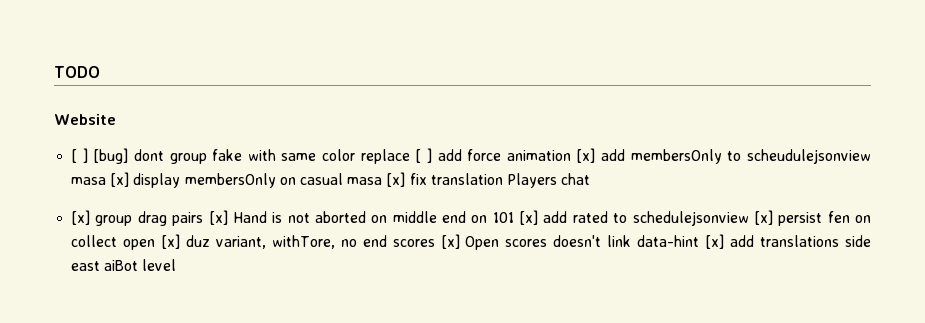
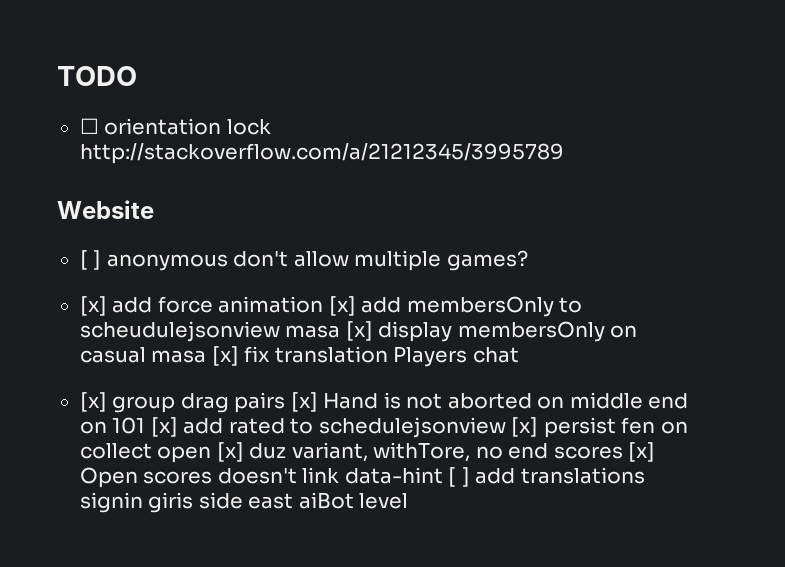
(100, 72) none -> [79,118,271,135] [79,143,564,164] // ☐ orientation lock http://stackoverflow.com/a/21212345/3995789
[93,148,432,164] [bug] dont group fake with same color replace [ ] -> [106,250,528,271] [79,296,107,316] anonymous don't allow multiple games? // [x]
[705,234,840,249] [x] add translations -> [448,467,645,487] [79,492,194,513] [ ] add translations signin giris

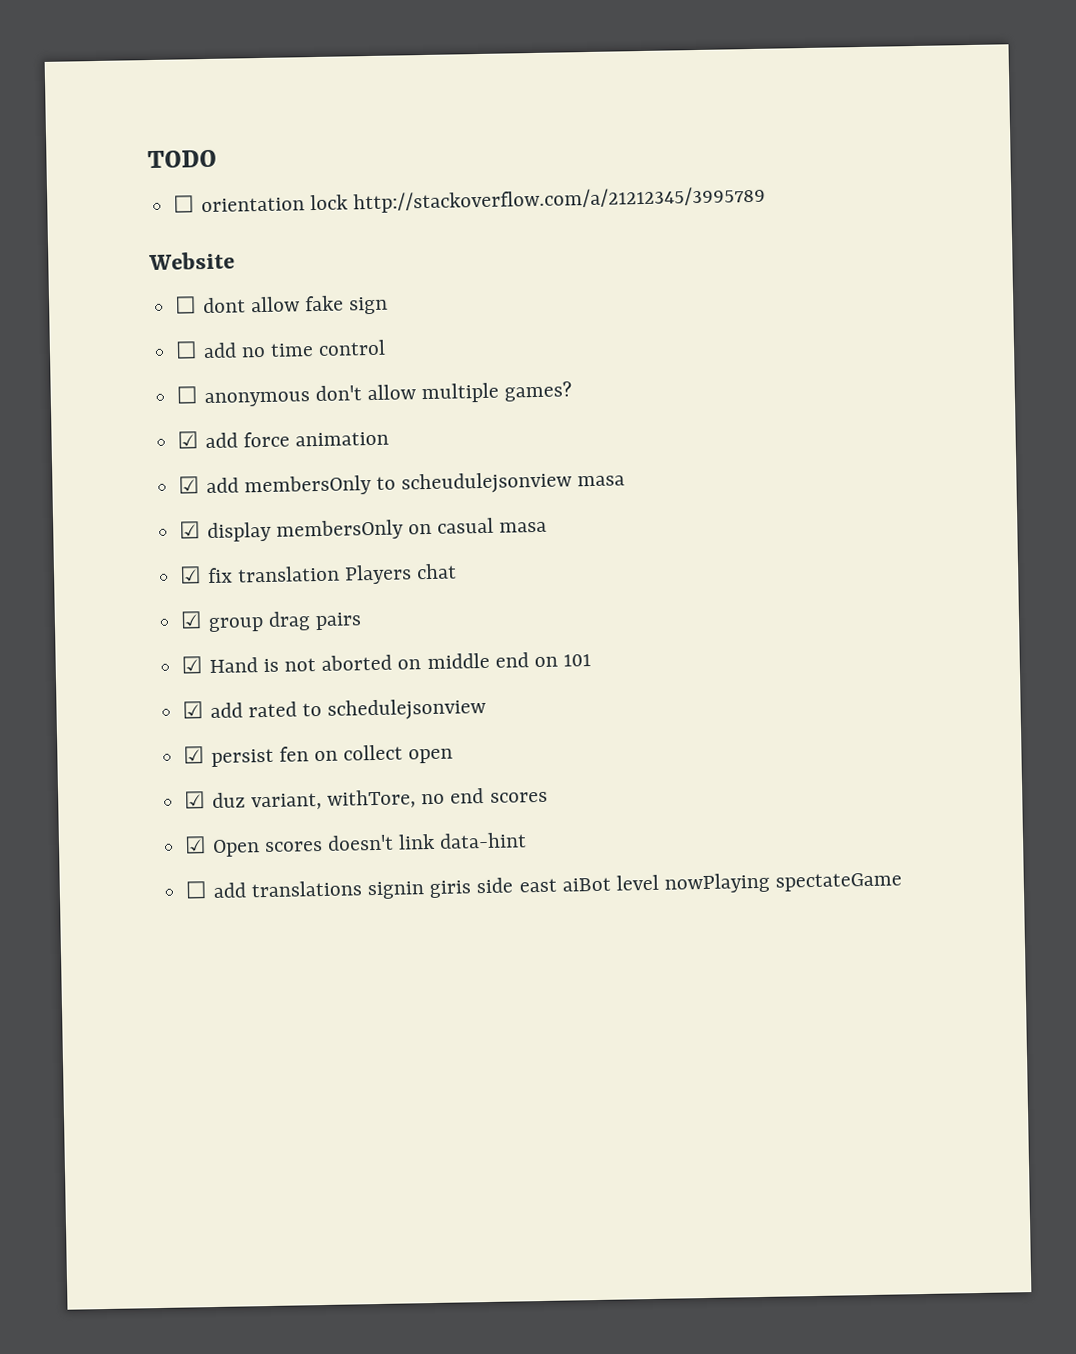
[79,250,102,270] [ ] -> [174,295,389,315] [175,339,387,359] [176,386,199,404] ☐ dont allow fake sign // ☐ add no time control // ☐
[79,296,107,316] [x] -> [177,431,200,449] ☑
[328,296,356,316] [x] -> [178,476,201,494] // ☑
[345,321,373,341] [x] -> [179,521,202,539] // ☑
[211,346,239,366] [x] -> [179,566,203,584] // ☑
[79,392,107,412] [x] -> [180,611,204,629] ☑
[290,392,318,412] [x] -> [181,656,204,674] // ☑
[150,417,178,437] [x] -> [182,701,205,719] // ☑
[511,417,539,437] [x] -> [183,746,206,764] // ☑
[216,442,244,462] [x] -> [184,791,207,809] // ☑
[628,442,656,462] [x] -> [184,836,208,854] // ☑
[448,467,470,487] [ ] -> [185,881,208,899] // ☐
(409, 501) none -> [664,872,903,894] nowPlaying spectateGame

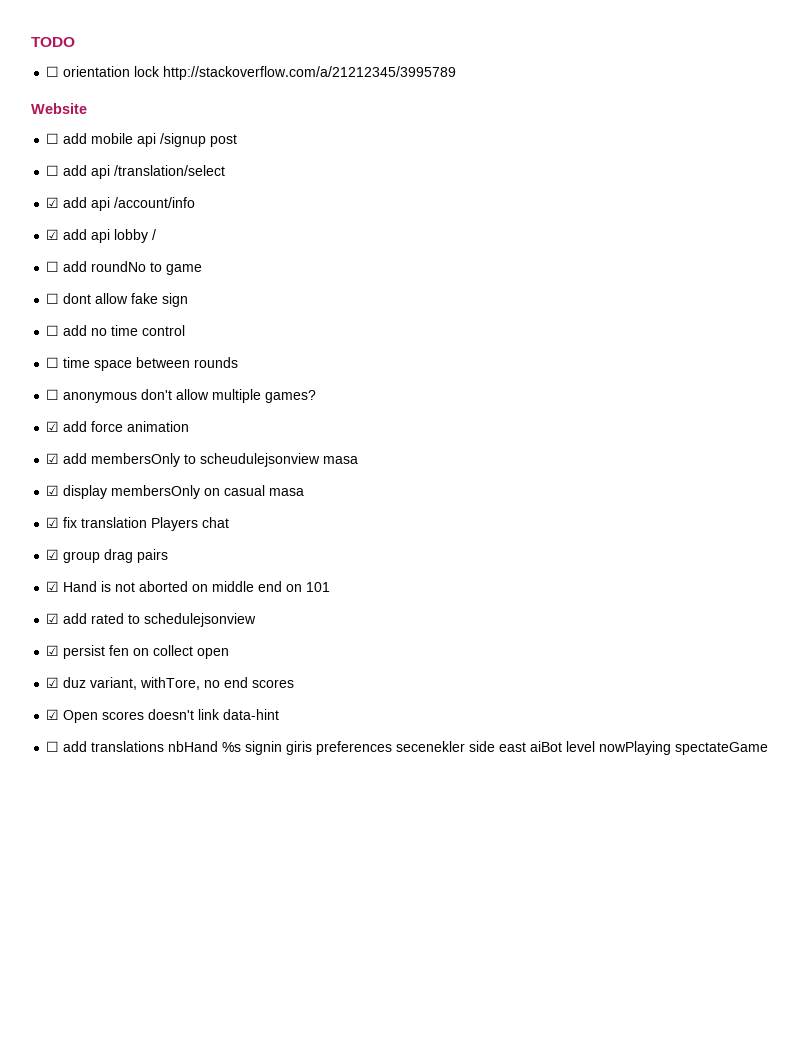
(235, 261) none -> [46,133,238,147] [46,165,226,179] [46,197,196,211] [46,229,157,243] [46,261,203,275] // ☐ add mobile api /signup post // ☐ add api /translation/select // ☑ add api /account/info // ☑ add api lobby / // ☐ add roundNo to game
(387, 347) none -> [46,357,239,371] // ☐ time space between rounds
[366,880,473,900] signin giris -> [168,741,466,755] nbHand %s signin giris preferences secenekler

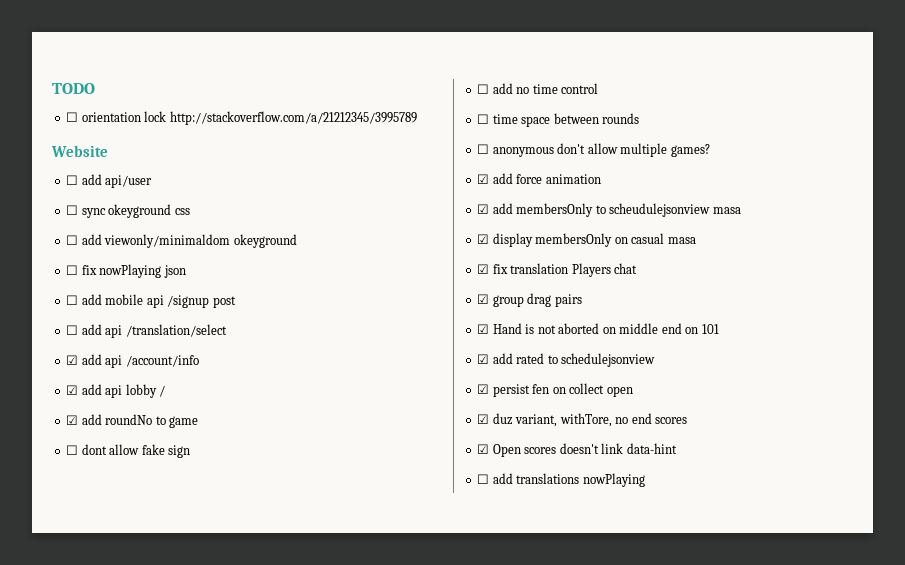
(87, 108) none -> [66,174,153,188] [66,204,190,218] [66,234,297,248] [66,264,186,278] // ☐ add api/user // ☐ sync okeyground css // ☐ add viewonly/minimaldom okeyground // ☐ fix nowPlaying json
[46,261,60,272] ☐ -> [66,415,79,425] ☑
[168,741,769,755] nbHand %s signin giris preferences secenekler side east aiBot level nowPlaying spectateGame -> [582,473,645,487] nowPlaying

